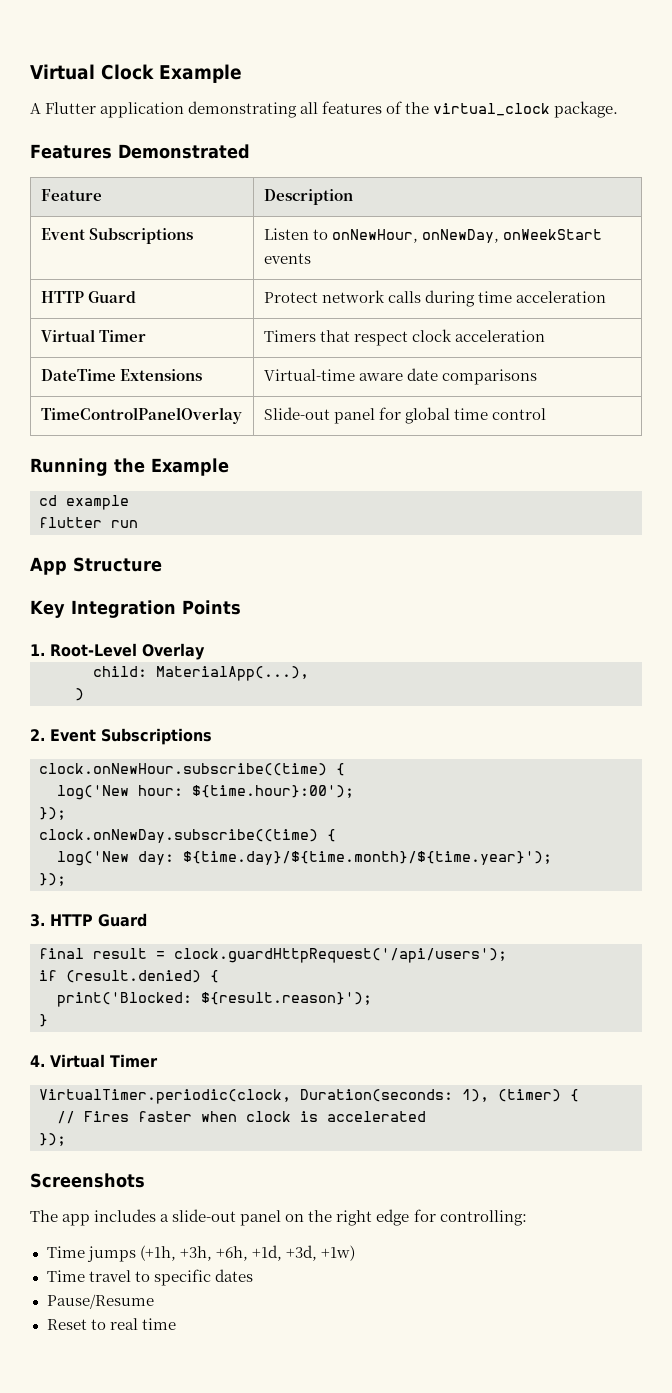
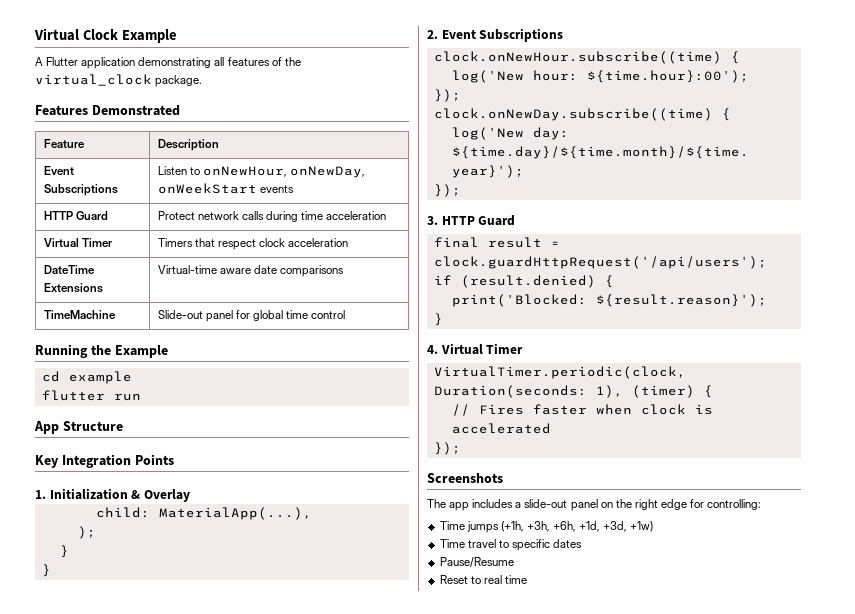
[40,407,242,424] TimeControlPanelOverlay -> [43,310,116,319] TimeMachine
[50,643,137,657] Root-Level -> [49,488,141,500] Initialization &
[75,688,84,701] ) -> [77,526,96,539] [59,545,69,558] [41,564,51,577] ); // } // }

